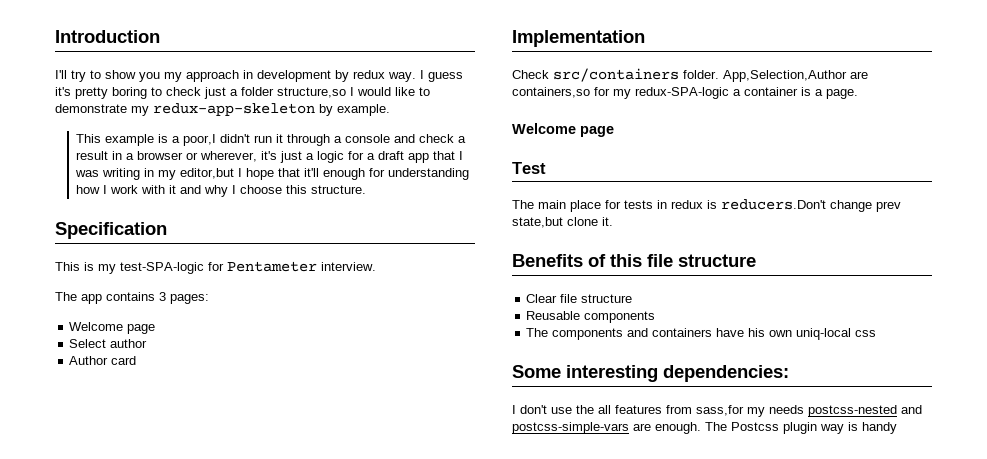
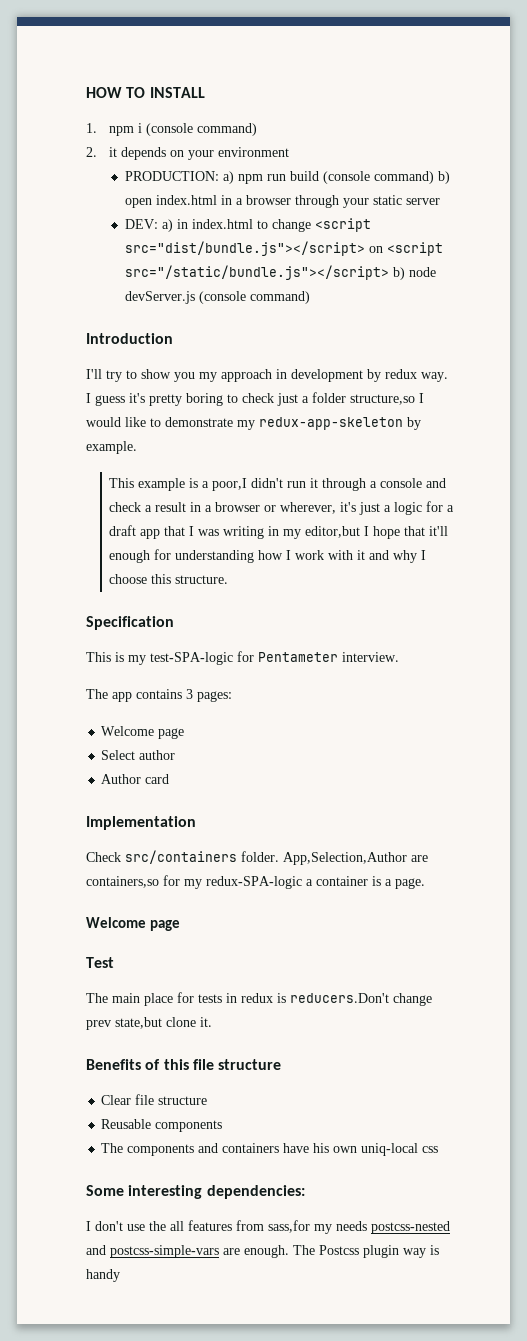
(55, 36) none -> [86,87,205,98] [86,123,258,136] [86,147,290,160] [124,171,450,184] [124,195,440,208] [124,218,371,232] [124,241,443,256] [124,265,436,280] [124,291,310,304] HOW TO INSTALL // 1. npm i (console command) // 2. it depends on your environment // PRODUCTION: a) npm run build (console command) b) open index.html in a browser through your static server // DEV: a) in index.html to change <script src="dist/bundle.js"></script> on <script src="/static/bundle.js"></script> b) node devServer.js (console command) //

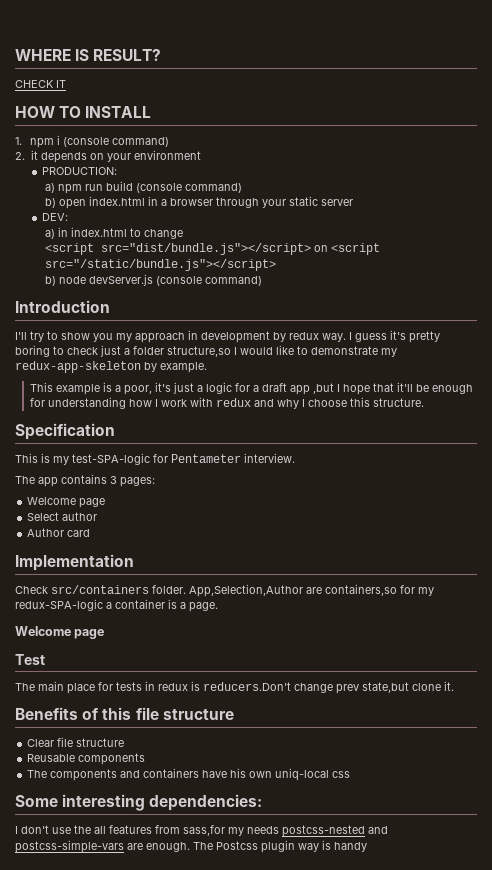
(86, 92) none -> [15,49,162,61] [15,80,66,88] WHERE IS RESULT? // CHECK IT //
(219, 176) none -> (118, 171) //
(434, 177) none -> (243, 188) //
(158, 224) none -> (69, 217) //
(311, 225) none -> (184, 234) //
(389, 272) none -> (277, 265) //
[212,478,447,491] [109,502,337,514] poor,I didn't run it through a console and check a result in a browser or wherever, -> [124,385,153,395] poor,
[164,526,361,539] that I was writing in my editor,but -> [313,383,335,394] ,but
(449, 531) none -> [416,384,430,392] be
[357,550,366,560] it -> [216,398,252,407] redux

